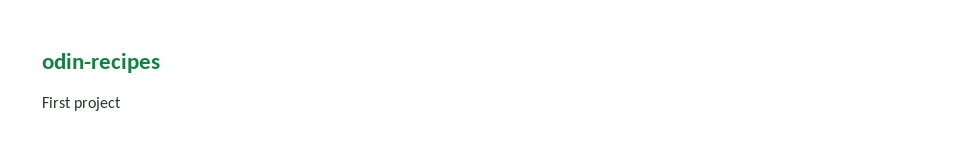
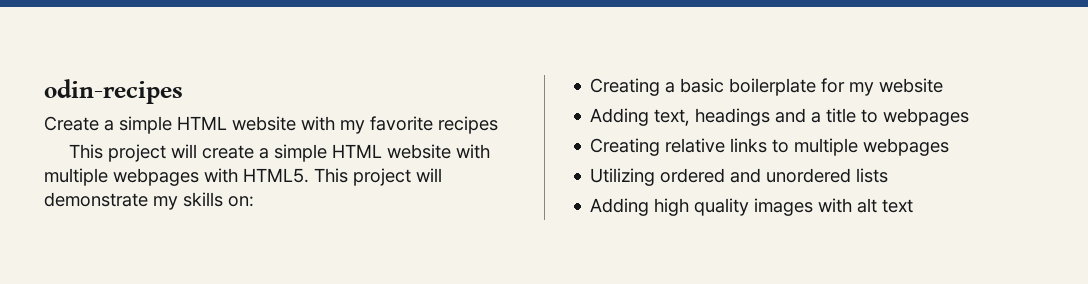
[42,97,122,111] First project -> [44,116,498,134] [68,144,490,162] [44,168,442,186] [44,192,254,210] [590,78,944,96] [590,108,970,126] [590,138,950,156] [590,168,889,186] [590,198,914,216] Create a simple HTML website with my favorite recipes // This project will create a simple HTML website with multiple webpages with HTML5. This project will demonstrate my skills on: // Creating a basic boilerplate for my website // Adding text, headings and a title to webpages // Creating relative links to multiple webpages // Utilizing ordered and unordered lists // Adding high quality images with alt text

